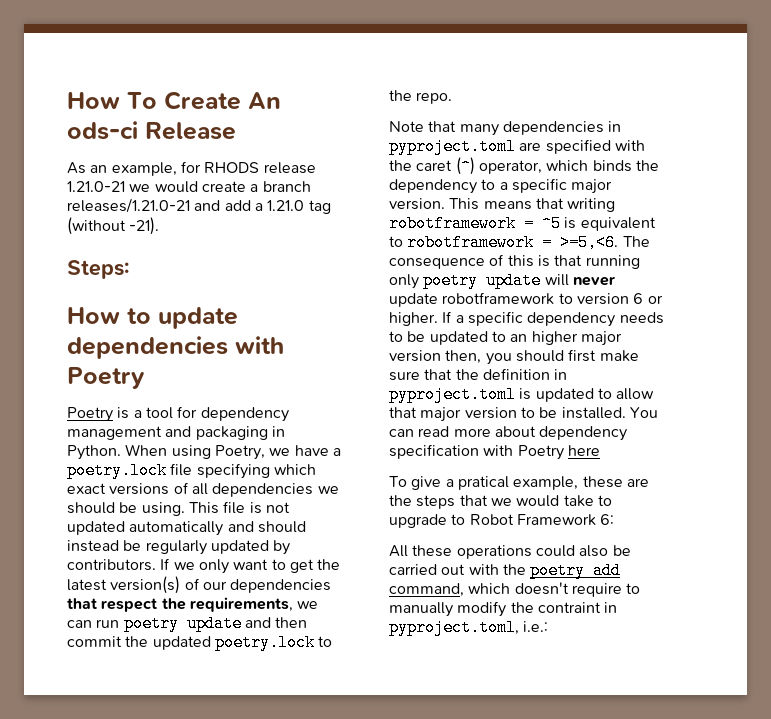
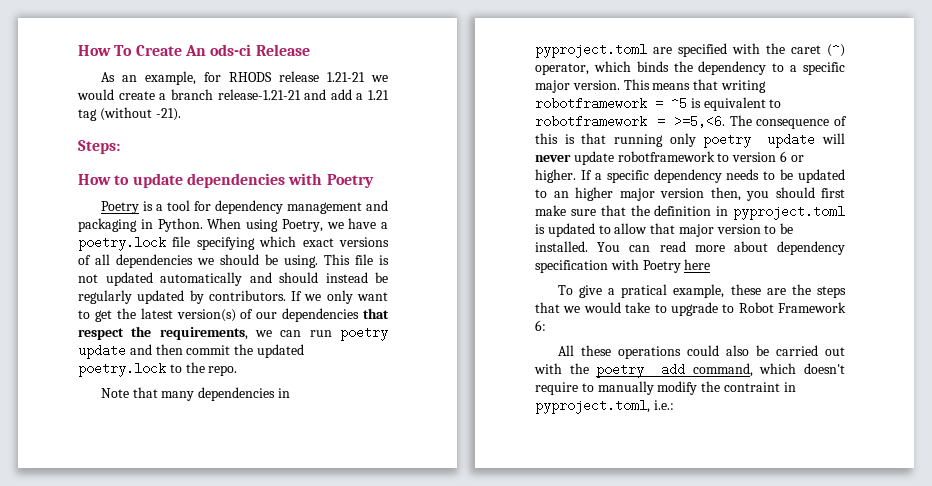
[67,181,125,192] 1.21.0-21 -> [326,72,365,82] 1.21-21
[67,198,190,213] releases/1.21.0-21 -> [217,89,301,100] release-1.21-21
[267,200,305,211] 1.21.0 -> [368,90,389,100] 1.21

